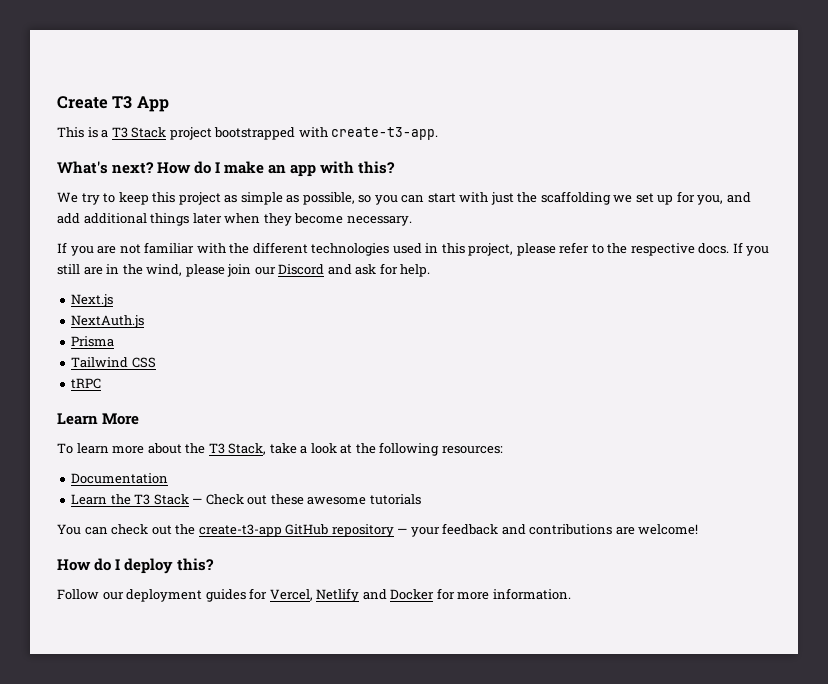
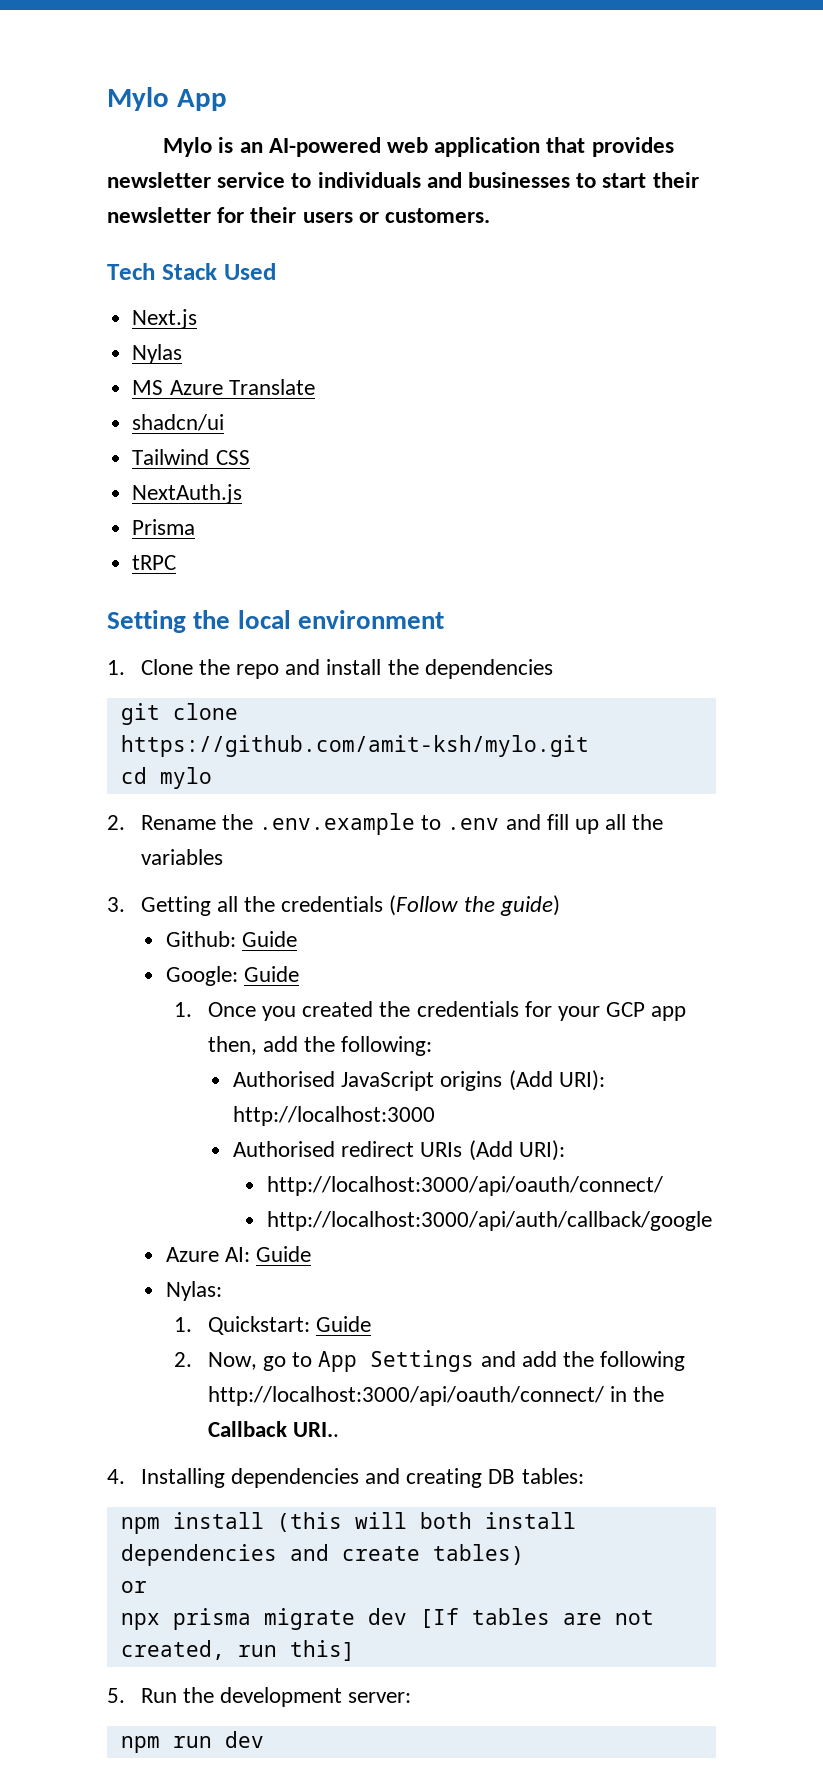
[57,96,133,109] Create T3 -> [107,87,169,111] Mylo
[57,127,439,140] [57,161,396,177] [57,191,751,205] [57,213,412,226] [57,242,770,256] [57,263,431,277] [71,294,114,307] This is a T3 Stack project bootstrapped with create-t3-app. // What's next? How do I make an app with this? // We try to keep this project as simple as possible, so you can start with just the scaffolding we set up for you, and add additional things later when they become necessary. // If you are not familiar with the different technologies used in this project, please refer to the respective docs. If you still are in the wind, please join our Discord and ask for help. // Next.js -> [163,137,674,157] [107,172,699,188] [107,207,491,223] [107,263,276,280] [132,309,198,329] [132,344,183,364] [132,379,315,395] [132,414,225,431] [132,449,250,465] Mylo is an AI-powered web application that provides newsletter service to individuals and businesses to start their newsletter for their users or customers. // Tech Stack Used // Next.js // Nylas // MS Azure Translate // shadcn/ui // Tailwind CSS
[71,357,156,368] // Tailwind CSS -> (196, 527) none
[57,413,140,425] [57,442,503,456] [71,473,169,484] [71,494,421,505] [57,523,699,537] [57,558,215,574] [57,588,571,602] Learn More // To learn more about the T3 Stack, take a look at the following resources: // Documentation // Learn the T3 Stack — Check out these awesome tutorials // You can check out the create-t3-app GitHub repository — your feedback and contributions are welcome! // How do I deploy this? // Follow our deployment guides for Vercel, Netlify and Docker for more information. -> [107,610,444,633] [107,659,553,679] [120,703,238,725] [120,735,589,757] [120,767,212,789] [107,813,664,835] [140,849,223,865] [107,895,560,916] [165,931,298,947] [165,966,300,986] [174,1001,687,1021] [207,1036,433,1056] [232,1070,605,1091] [232,1106,435,1126] [232,1140,565,1161] [266,1176,663,1196] [266,1211,712,1231] [165,1246,312,1262] [165,1281,222,1301] [174,1316,371,1335] [174,1350,686,1372] [207,1386,665,1406] [207,1421,339,1437] [107,1468,584,1488] [120,1512,576,1534] [120,1544,524,1566] [120,1581,147,1593] [120,1608,654,1630] [120,1640,355,1661] [107,1687,412,1707] [120,1731,264,1753] Setting the local environment // 1. Clone the repo and install the dependencies // git clone https://github.com/amit-ksh/mylo.git // cd mylo // 2. Rename the .env.example to .env and fill up all the variables // 3. Getting all the credentials (Follow the guide) // Github: Guide // Google: Guide // 1. Once you created the credentials for your GCP app then, add the following: // Authorised JavaScript origins (Add URI): http://localhost:3000 // Authorised redirect URIs (Add URI): // http://localhost:3000/api/oauth/connect/ // http://localhost:3000/api/auth/callback/google // Azure AI: Guide // Nylas: // 1. Quickstart: Guide // 2. Now, go to App Settings and add the following http://localhost:3000/api/oauth/connect/ in the Callback URI.. // 4. Installing dependencies and creating DB tables: // npm install (this will both install dependencies and create tables) // or // npx prisma migrate dev [If tables are not created, run this] // 5. Run the development server: // npm run dev

